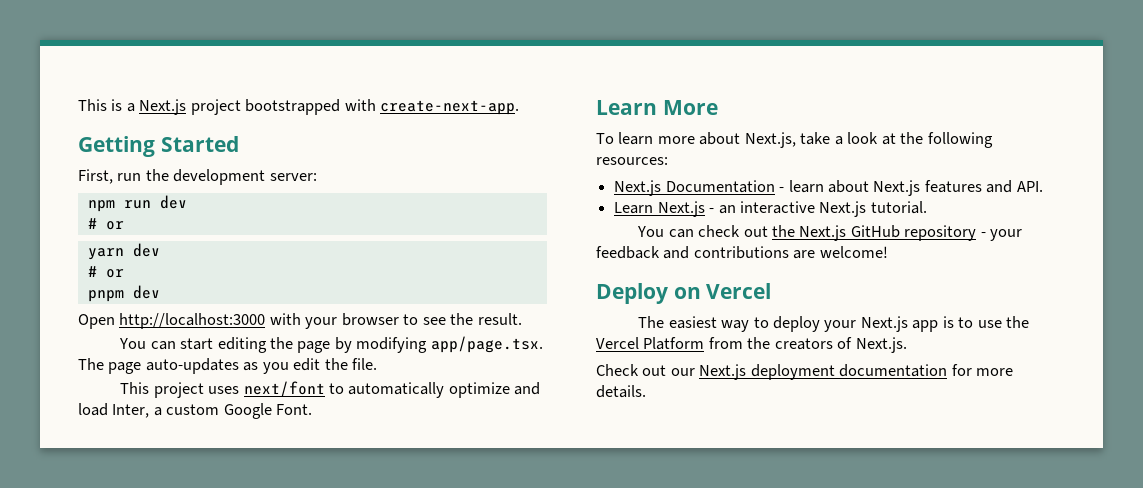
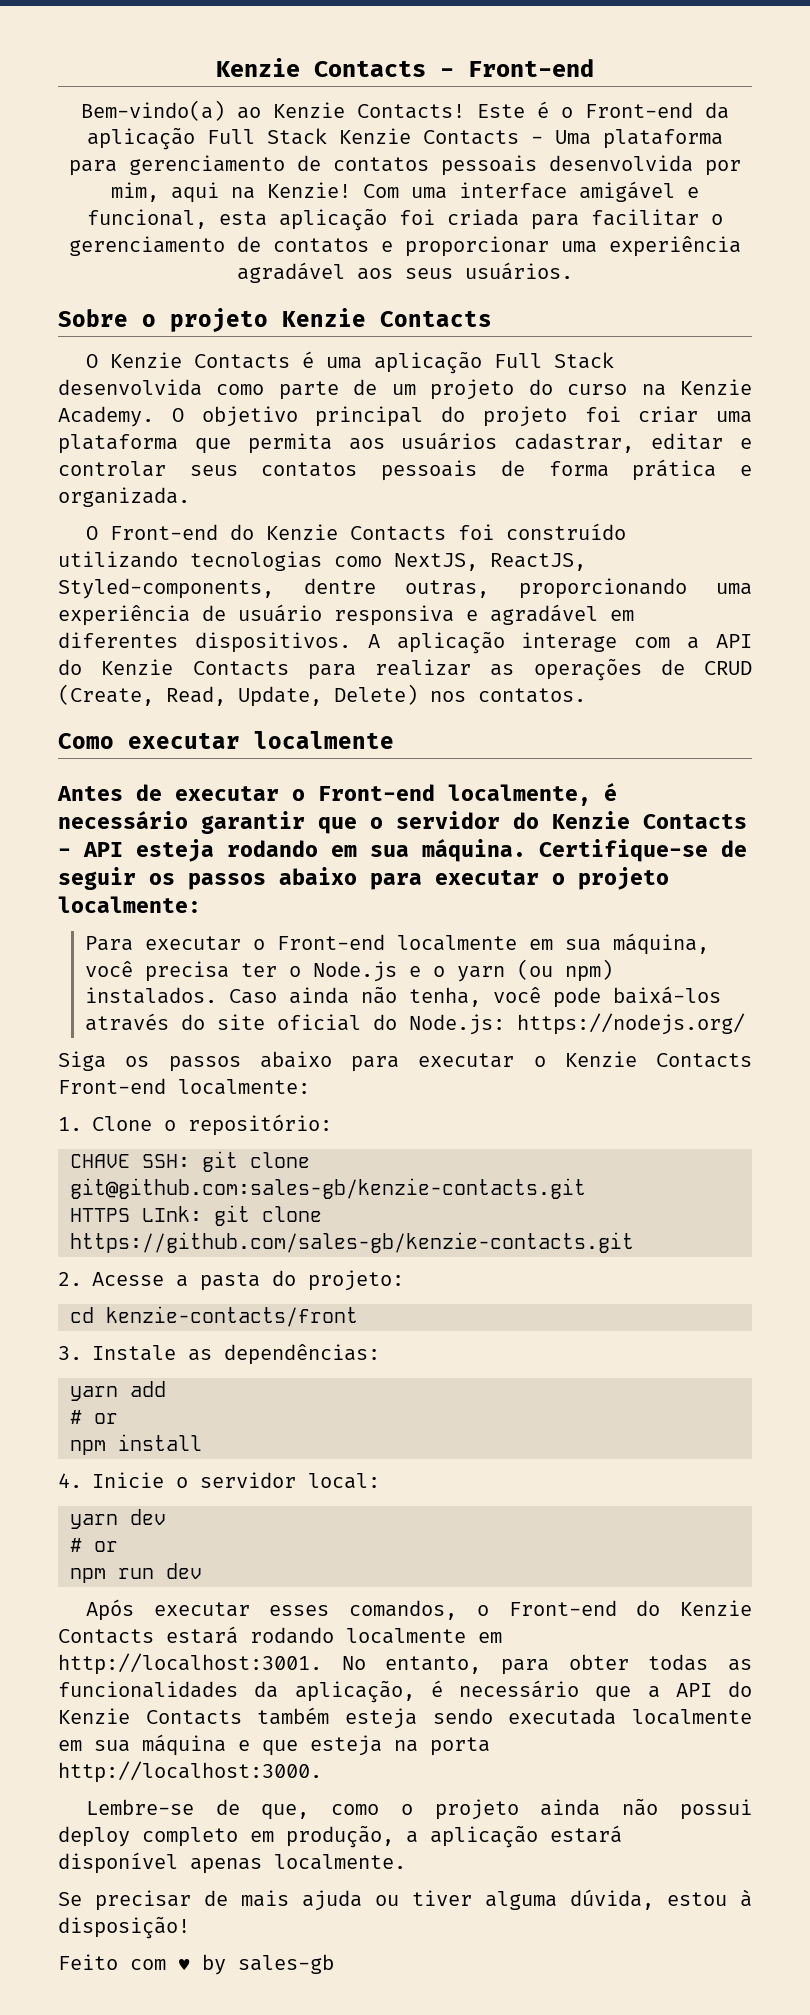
[78,99,520,115] [78,136,239,157] [78,169,317,185] [87,195,187,212] [87,218,124,230] This is a Next.js project bootstrapped with create-next-app. // Getting Started // First, run the development server: // npm run dev // # or -> [216,58,594,77] [81,100,729,121] [87,127,723,150] [69,155,741,176] [111,181,699,203] [87,208,723,231] [69,236,741,257] [237,262,573,283] [58,308,492,333] [85,351,614,374] [58,379,753,400] [58,406,752,427] [58,432,752,454] [58,459,752,481] [58,487,190,507] [85,523,626,541] [58,551,586,571] [58,578,752,599] [58,604,634,626] [58,631,752,654] [58,658,752,681] [58,684,586,707] [58,731,394,749] [57,783,617,806] [58,811,747,834] [58,839,747,862] [58,867,669,890] [58,896,201,913] [84,933,709,955] [84,959,613,982] [84,986,721,1008] [84,1013,745,1035] [58,1051,752,1072] [58,1078,310,1095] [58,1114,332,1136] [70,1151,310,1172] [70,1178,586,1199] [70,1205,322,1226] [70,1232,634,1253] [58,1270,404,1291] [70,1306,358,1327] [58,1344,380,1365] [70,1381,166,1401] [70,1410,118,1424] [70,1434,202,1455] [58,1472,380,1489] Kenzie Contacts - Front-end // Bem-vindo(a) ao Kenzie Contacts! Este é o Front-end da aplicação Full Stack Kenzie Contacts - Uma plataforma para gerenciamento de contatos pessoais desenvolvida por mim, aqui na Kenzie! Com uma interface amigável e funcional, esta aplicação foi criada para facilitar o gerenciamento de contatos e proporcionar uma experiência agradável aos seus usuários. // Sobre o projeto Kenzie Contacts // O Kenzie Contacts é uma aplicação Full Stack desenvolvida como parte de um projeto do curso na Kenzie Academy. O objetivo principal do projeto foi criar uma plataforma que permita aos usuários cadastrar, editar e controlar seus contatos pessoais de forma prática e organizada. // O Front-end do Kenzie Contacts foi construído utilizando tecnologias como NextJS, ReactJS, Styled-components, dentre outras, proporcionando uma experiência de usuário responsiva e agradável em diferentes dispositivos. A aplicação interage com a API do Kenzie Contacts para realizar as operações de CRUD (Create, Read, Update, Delete) nos contatos. // Como executar localmente // Antes de executar o Front-end localmente, é necessário garantir que o servidor do Kenzie Contacts - API esteja rodando em sua máquina. Certifique-se de seguir os passos abaixo para executar o projeto localmente: // Para executar o Front-end localmente em sua máquina, você precisa ter o Node.js e o yarn (ou npm) instalados. Caso ainda não tenha, você pode baixá-los através do site oficial do Node.js: https://nodejs.org/ // Siga os passos abaixo para executar o Kenzie Contacts Front-end localmente: // 1. Clone o repositório: // CHAVE SSH: git clone git@github.com:sales-gb/kenzie-contacts.git // HTTPS LInk: git clone https://github.com/sales-gb/kenzie-contacts.git // 2. Acesse a pasta do projeto: // cd kenzie-contacts/front // 3. Instale as dependências: // yarn add // # or // npm install // 4. Inicie o servidor local:
[87,285,160,302] [78,313,522,329] [119,336,543,353] [78,358,378,374] [120,381,541,398] [78,403,313,419] [596,100,718,115] [596,132,993,148] [596,157,668,165] [614,180,1043,196] [614,201,927,217] [637,225,1023,241] [596,246,888,259] [596,283,772,304] [638,316,1030,332] [596,337,907,353] [596,364,1014,380] [596,385,646,398] pnpm dev // Open http://localhost:3000 with your browser to see the result. // You can start editing the page by modifying app/page.tsx. The page auto-updates as you edit the file. // This project uses next/font to automatically optimize and load Inter, a custom Google Font. // Learn More // To learn more about Next.js, take a look at the following resources: // Next.js Documentation - learn about Next.js features and API. // Learn Next.js - an interactive Next.js tutorial. // You can check out the Next.js GitHub repository - your feedback and contributions are welcome! // Deploy on Vercel // The easiest way to deploy your Next.js app is to use the Vercel Platform from the creators of Next.js. // Check out our Next.js deployment documentation for more details. -> [70,1563,202,1583] [85,1599,752,1621] [58,1626,502,1644] [58,1653,752,1675] [58,1680,752,1703] [58,1707,753,1729] [58,1734,490,1756] [58,1761,322,1783] [85,1798,753,1820] [58,1825,622,1848] [58,1852,406,1874] [58,1889,752,1911] [58,1916,190,1939] [58,1954,334,1975] npm run dev // Após executar esses comandos, o Front-end do Kenzie Contacts estará rodando localmente em http://localhost:3001. No entanto, para obter todas as funcionalidades da aplicação, é necessário que a API do Kenzie Contacts também esteja sendo executada localmente em sua máquina e que esteja na porta http://localhost:3000. // Lembre-se de que, como o projeto ainda não possui deploy completo em produção, a aplicação estará disponível apenas localmente. // Se precisar de mais ajuda ou tiver alguma dúvida, estou à disposição! // Feito com ♥ by sales-gb

